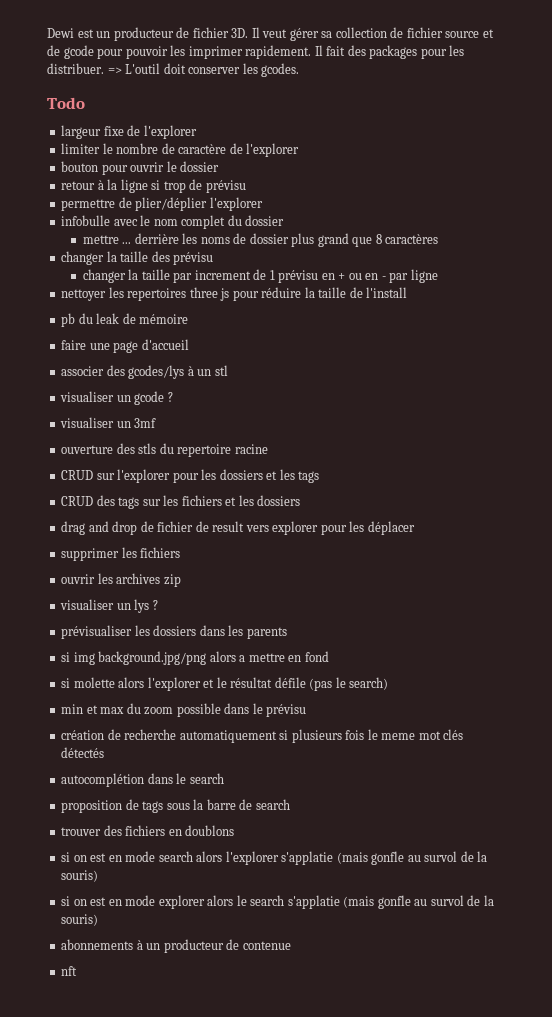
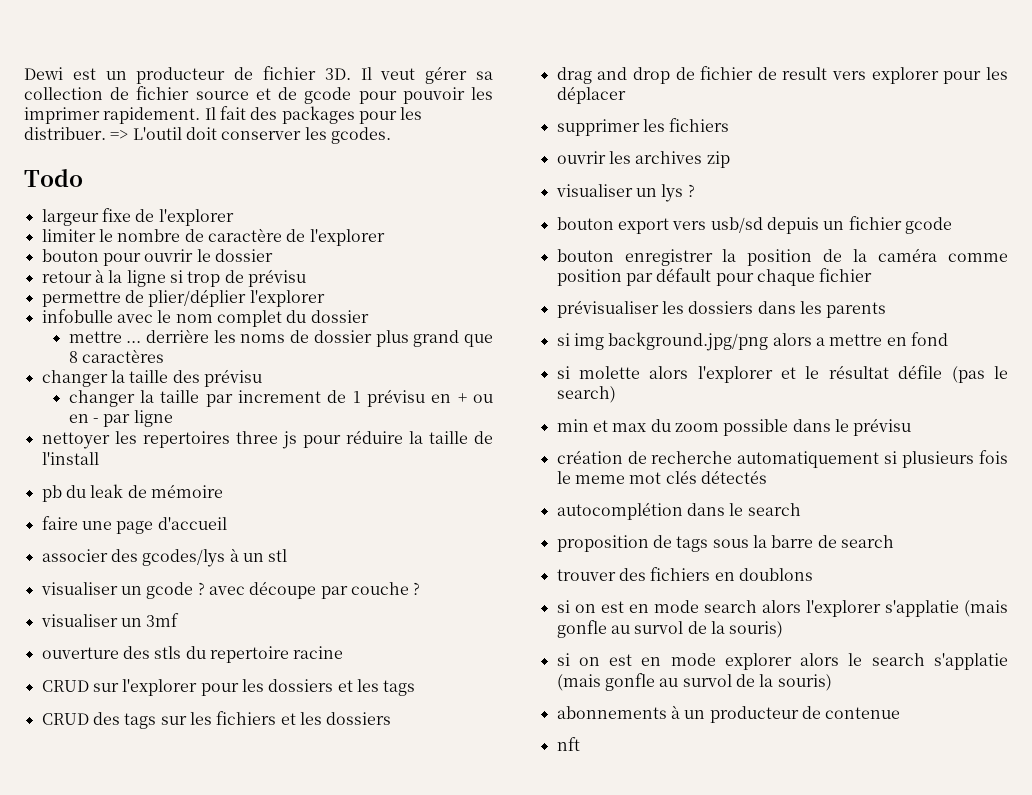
(173, 397) none -> [208,581,421,599] avec découpe par couche ?
(158, 605) none -> [556,216,952,234] [556,248,1008,266] [556,268,873,286] // bouton export vers usb/sd depuis un fichier gcode // bouton enregistrer la position de la caméra comme position par défault pour chaque fichier

